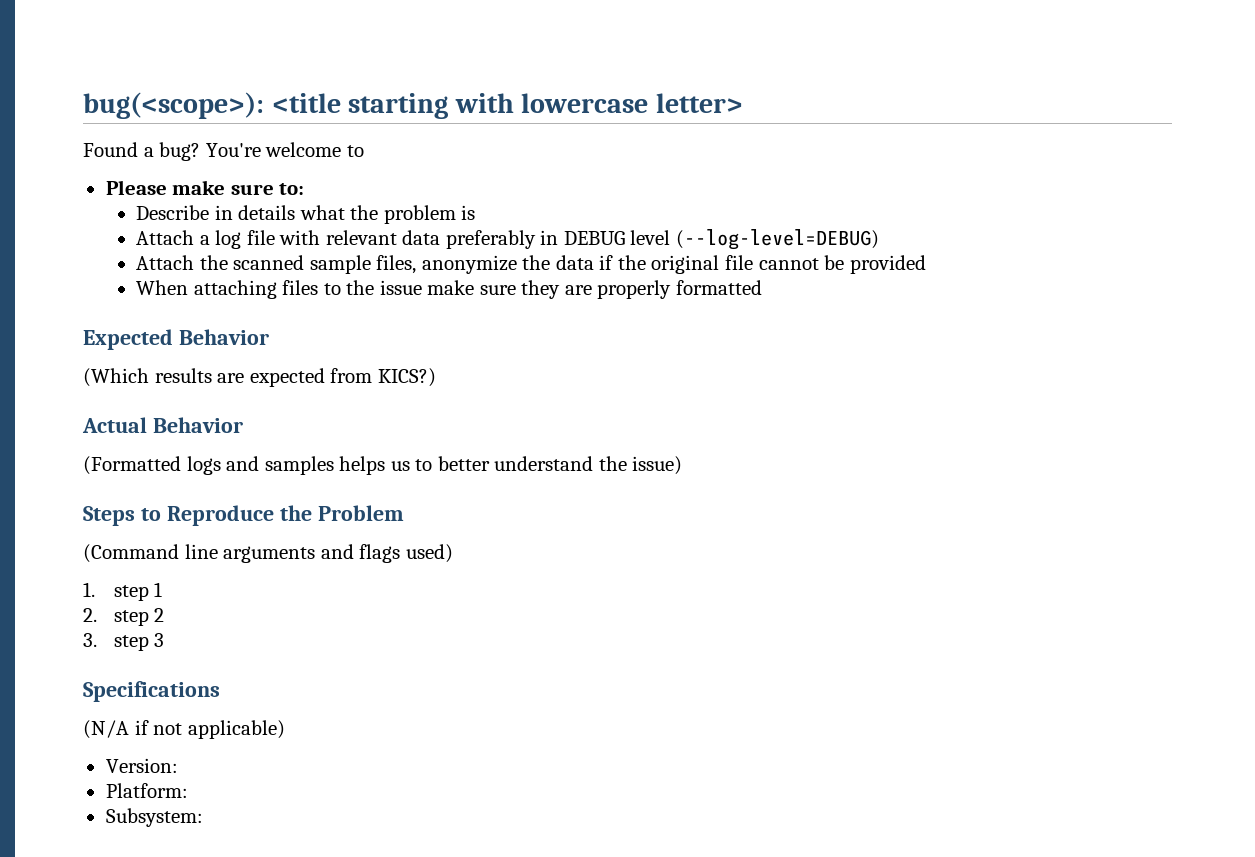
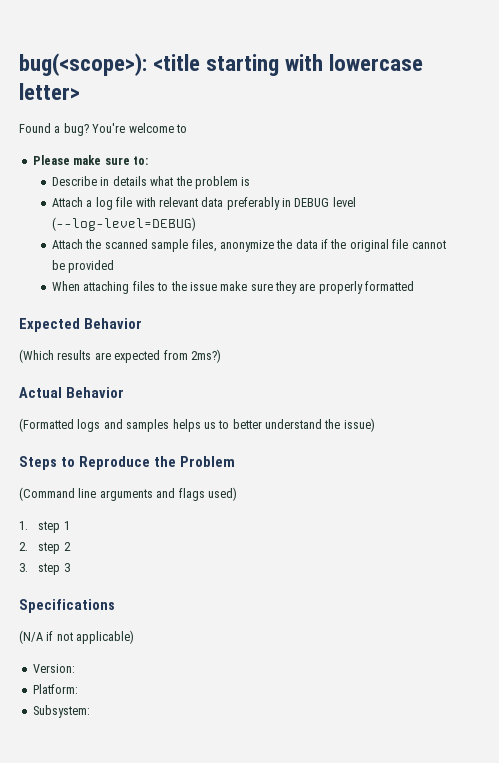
[377,368,436,387] KICS?) -> [190,349,221,363] 2ms?)

